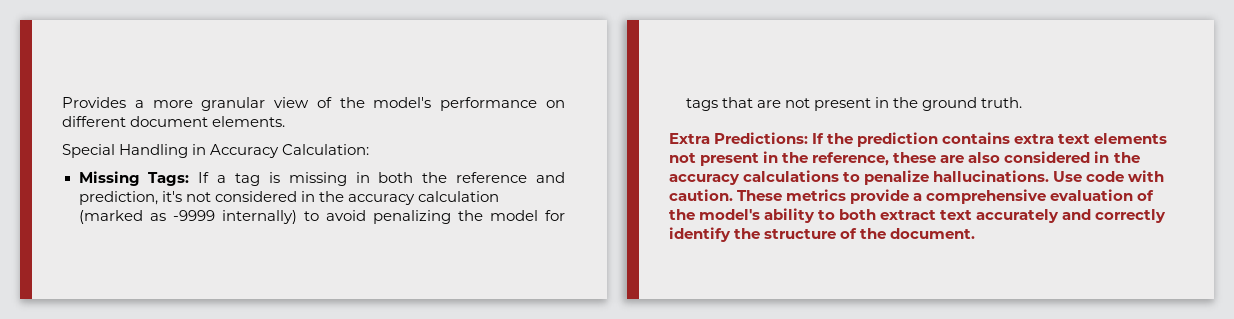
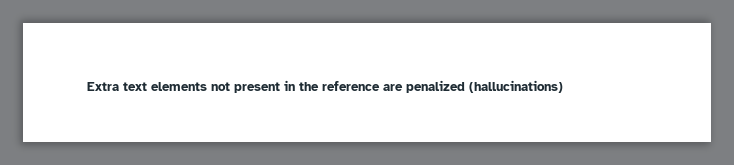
[62,97,565,111] [62,116,286,127] [62,144,370,158] [78,171,566,186] [78,191,499,205] [78,210,565,224] [685,97,1022,111] [669,132,1055,147] Provides a more granular view of the model's performance on different document elements. // Special Handling in Accuracy Calculation: // Missing Tags: If a tag is missing in both the reference and prediction, it's not considered in the accuracy calculation (marked as -9999 internally) to avoid penalizing the model for tags that are not present in the ground truth. // Extra Predictions: If the prediction contains extra -> [87,82,119,91] Extra
[812,151,1140,166] [669,170,1165,185] [669,189,1155,204] [669,208,1167,223] [669,227,976,242] reference, these are also considered in the accuracy calculations to penalize hallucinations. Use code with caution. These metrics provide a comprehensive evaluation of the model's ability to both extract text accurately and correctly identify the structure of the document. -> [322,80,563,93] reference are penalized (hallucinations)

